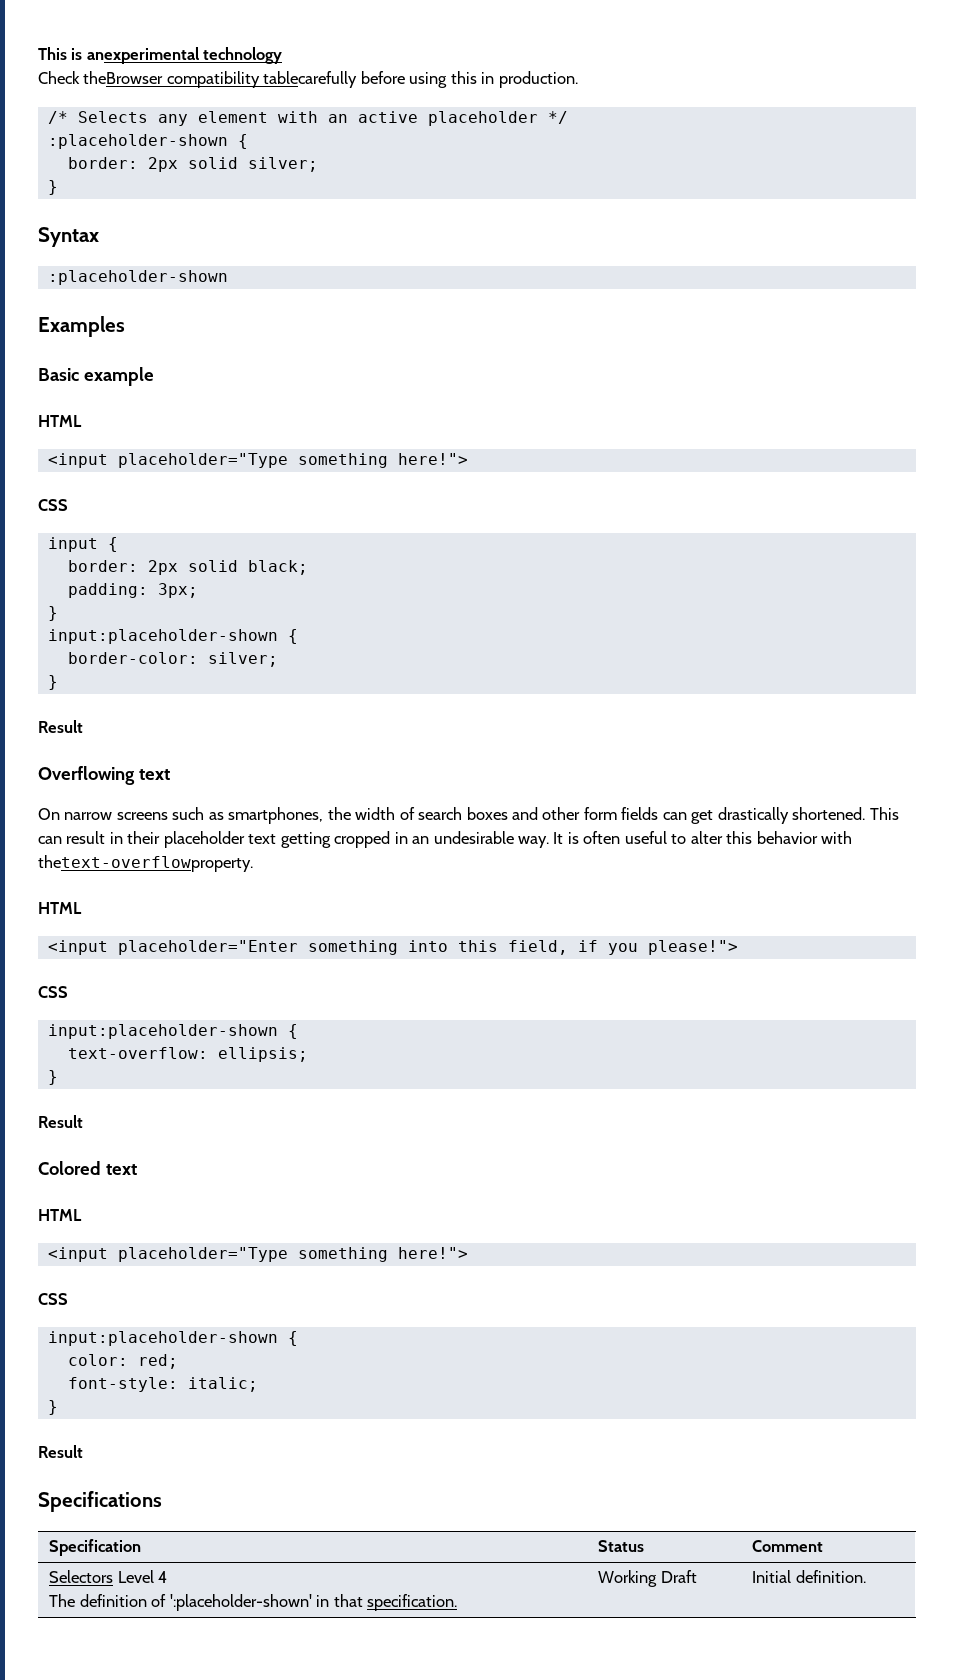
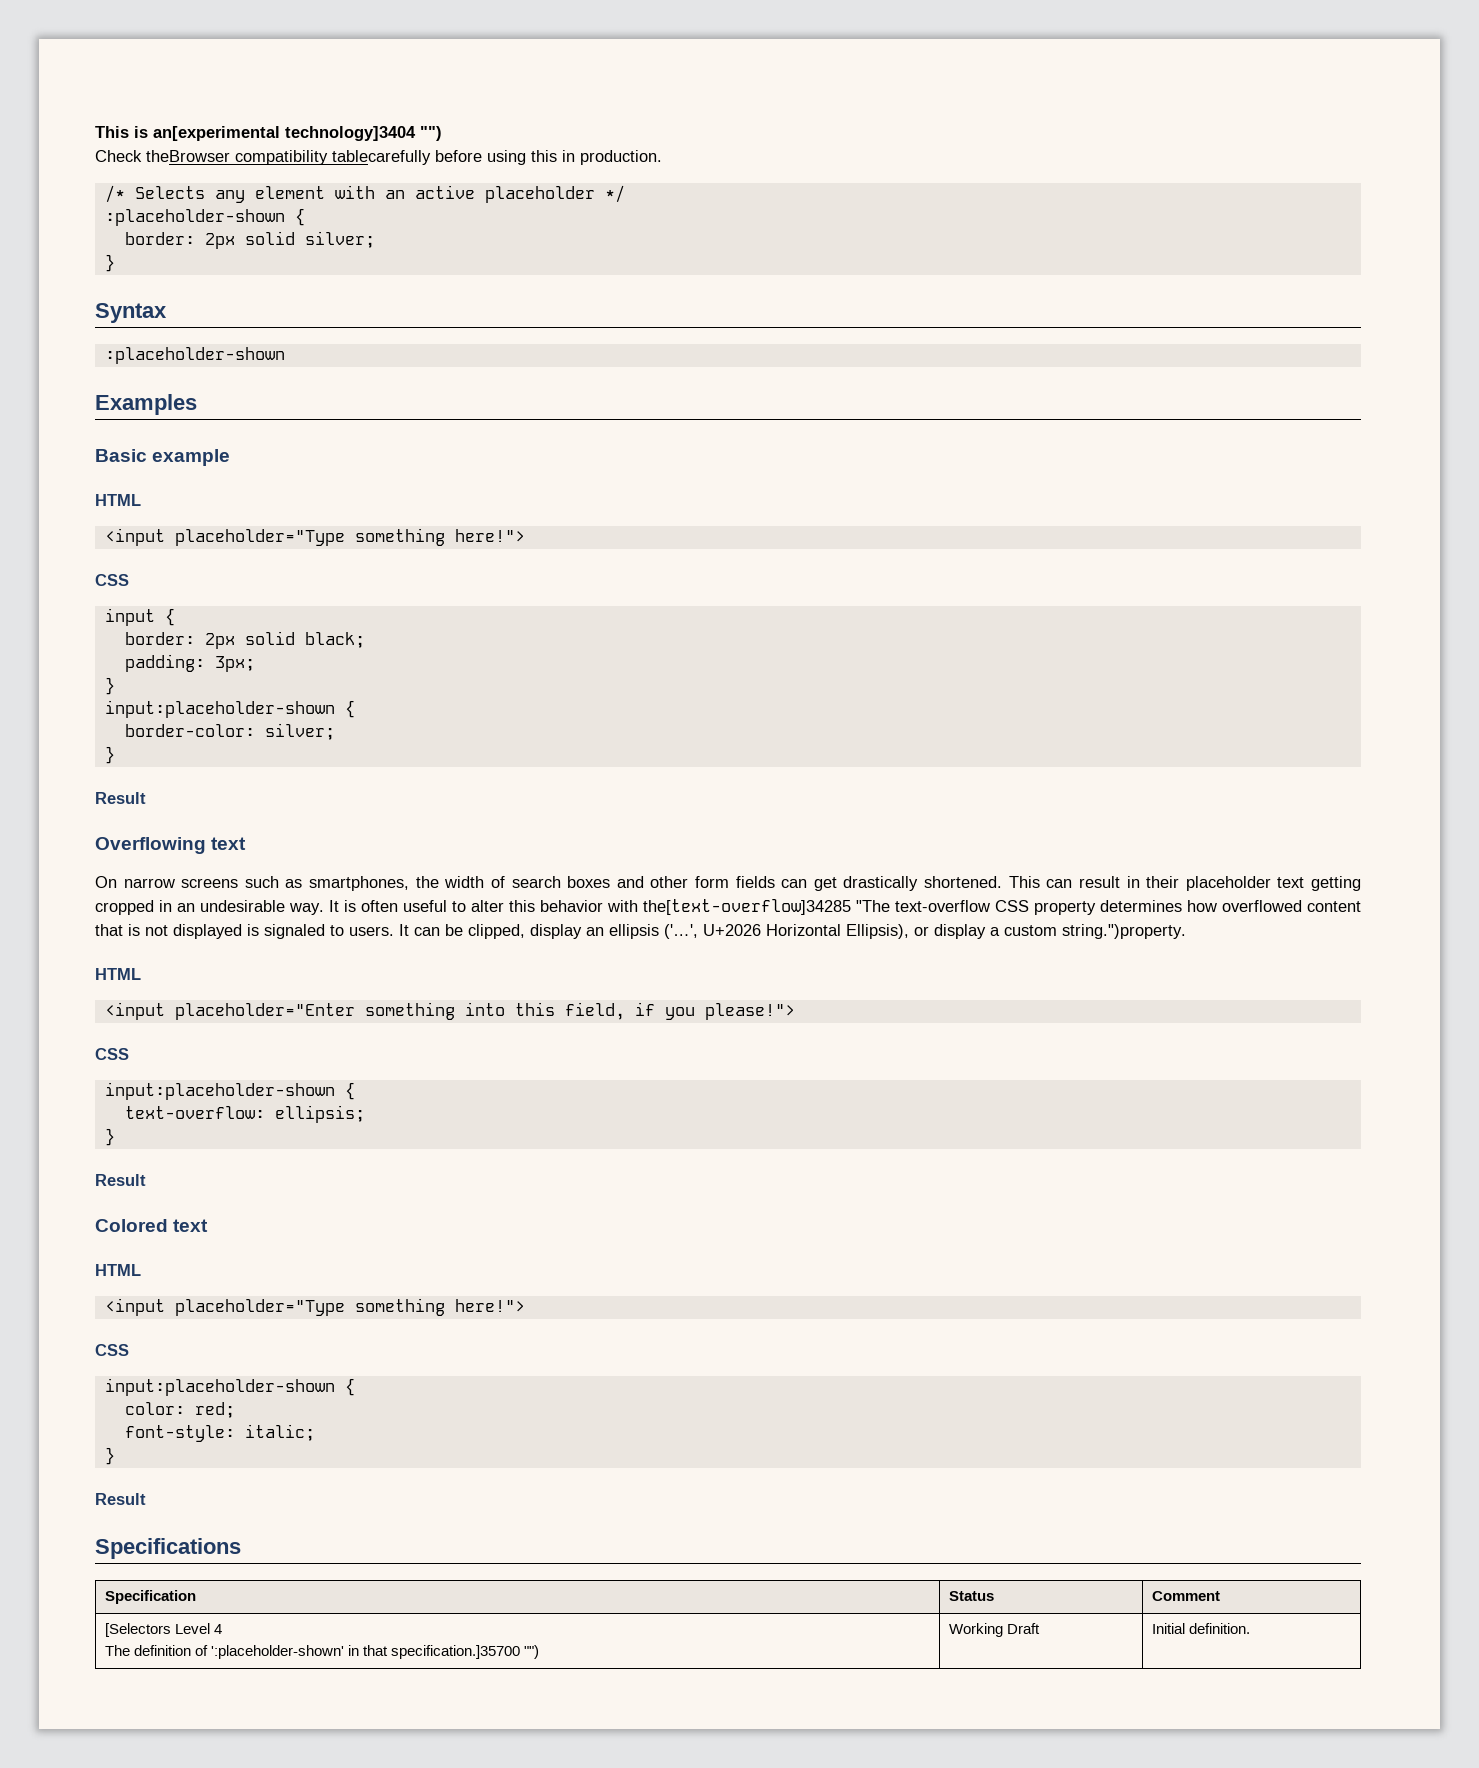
[86,47,283,64] anexperimental technology -> [153,126,442,141] an[experimental technology]3404 "")
[38,855,253,872] thetext-overflowproperty. -> [643,899,1361,915] [95,924,1186,939] the[text-overflow]34285 "The text-overflow CSS property determines how overflowed content that is not displayed is signaled to users. It can be clipped, display an ellipsis ('…', U+2026 Horizontal Ellipsis), or display a custom string.")property.
[49,1570,114,1583] Selectors -> [104,1623,171,1637] [Selectors
[367,1594,458,1611] specification. -> [390,1645,539,1659] specification.]35700 "")

